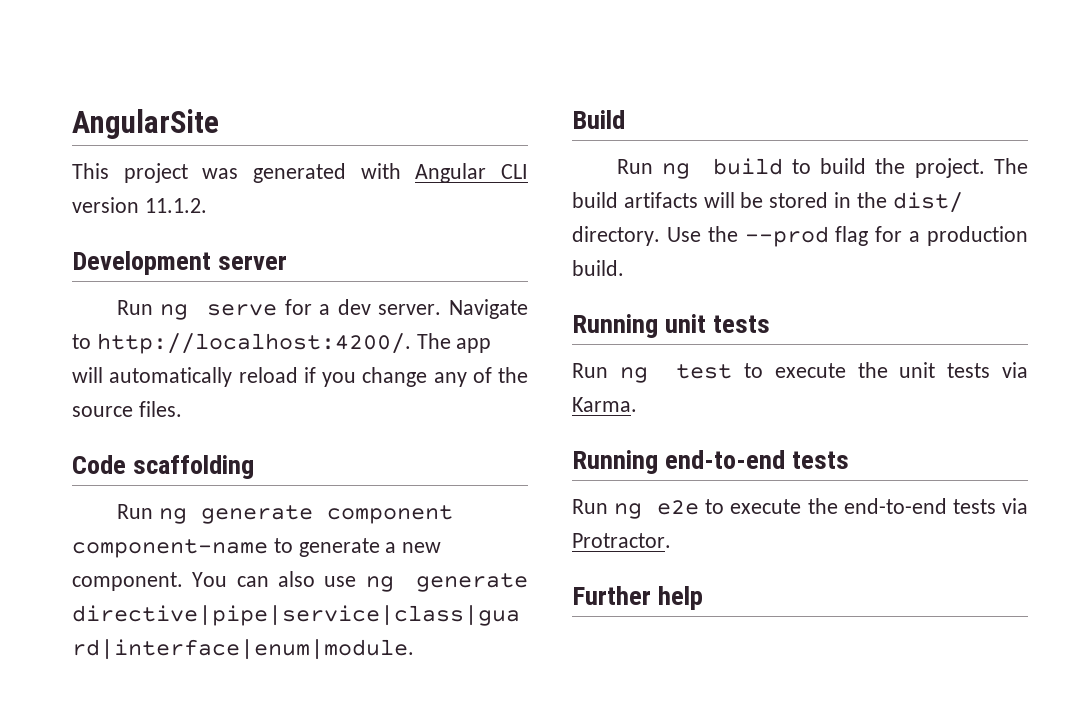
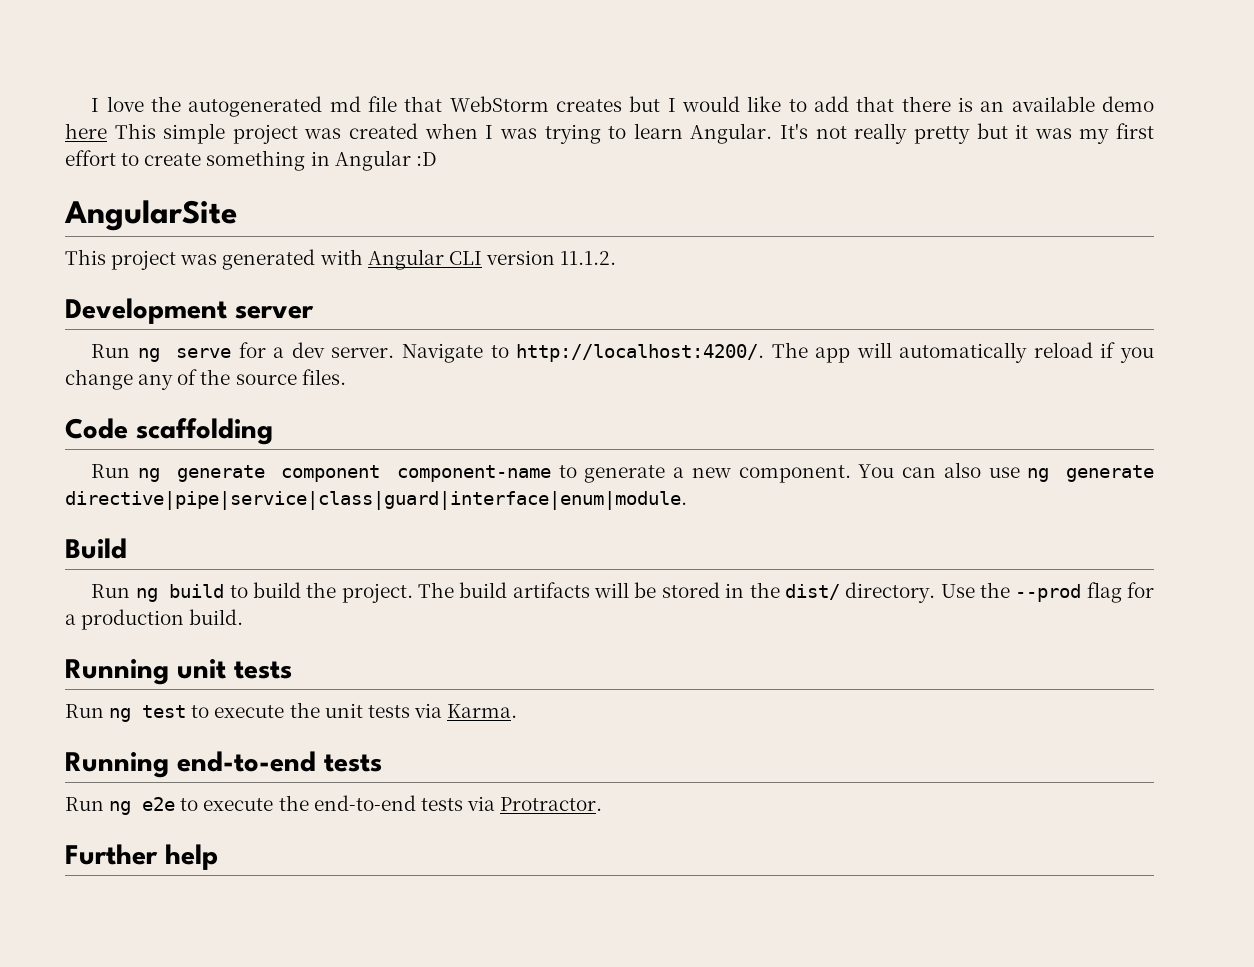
(72, 124) none -> [91,96,1154,117] [65,123,1154,144] [65,150,437,171] I love the autogenerated md file that WebStorm creates but I would like to add that there is an available demo here This simple project was created when I was trying to learn Angular. It's not really pretty but it was my first effort to create something in Angular :D //

